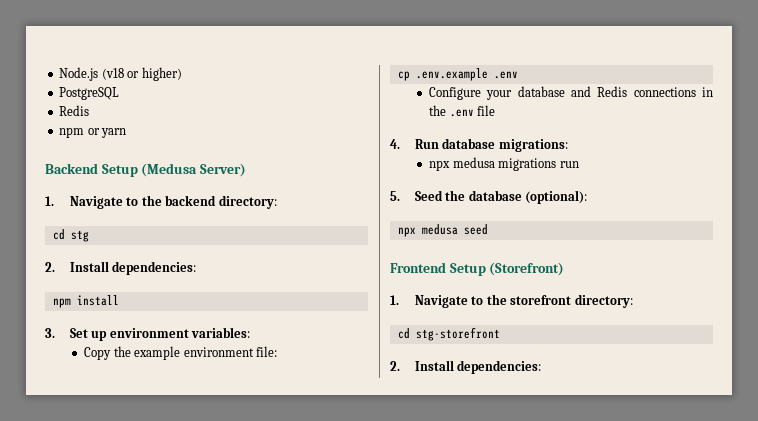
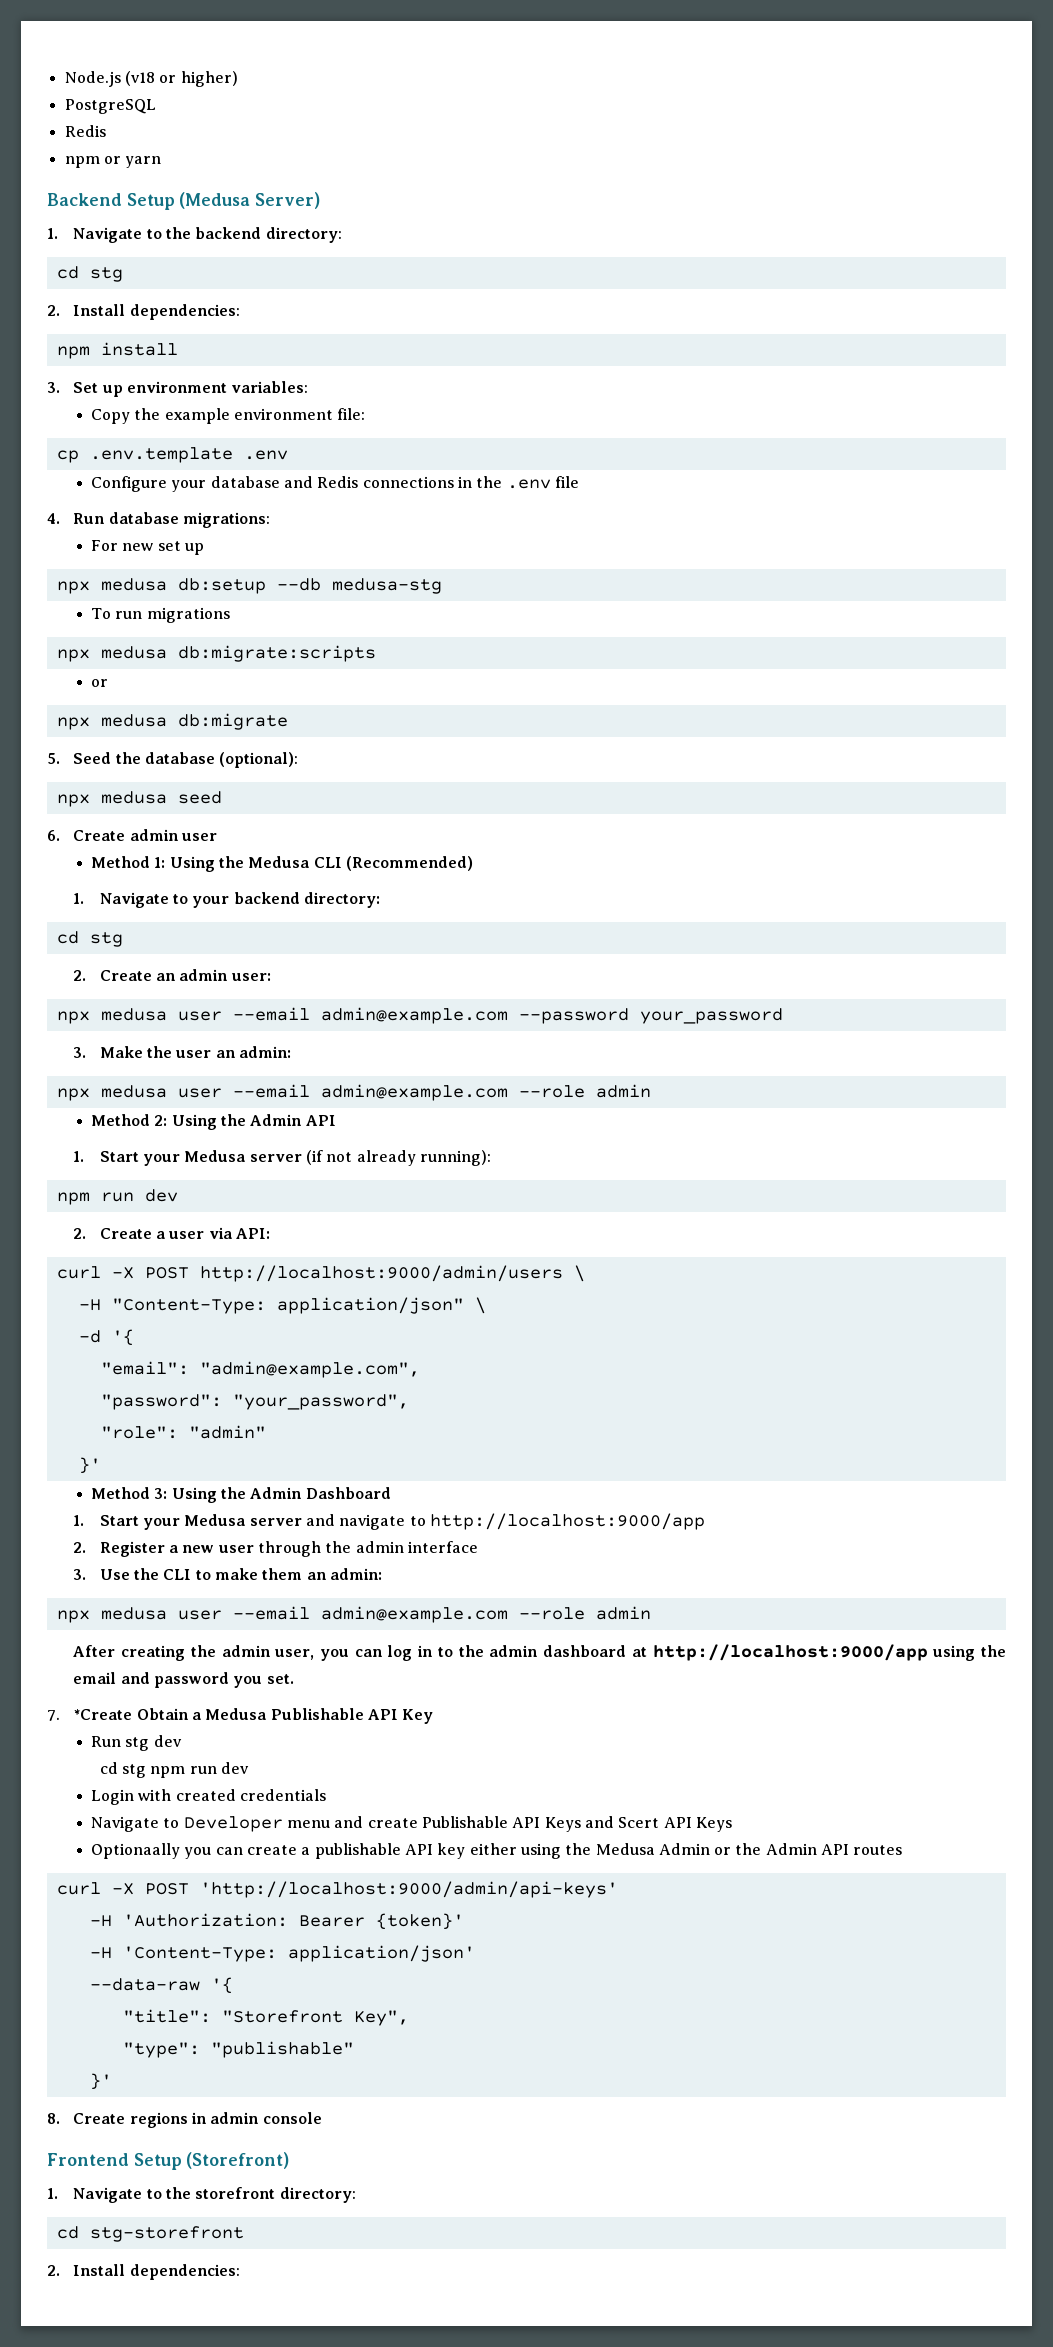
[415,68,488,81] .env.example -> [89,447,233,463] .env.template
[429,157,579,171] npx medusa migrations run -> [91,540,204,555] [56,578,442,594] [91,607,230,623] [56,645,376,662] [91,679,109,687] [56,713,288,730] For new set up // npx medusa db:setup --db medusa-stg // To run migrations // npx medusa db:migrate:scripts // or // npx medusa db:migrate
(488, 229) none -> [47,829,218,841] [91,856,473,872] [73,892,381,908] [56,931,123,947] [73,969,271,981] [56,1007,783,1024] [73,1046,292,1058] [56,1084,651,1101] [91,1114,336,1130] [73,1150,492,1166] [56,1189,178,1205] [73,1227,271,1239] [56,1265,585,1282] [78,1297,486,1314] [78,1329,134,1346] [100,1361,420,1378] [100,1394,409,1410] [100,1425,266,1439] [78,1457,101,1474] [91,1487,391,1503] [73,1513,706,1530] [73,1541,479,1557] [73,1568,383,1580] [56,1606,651,1623] [73,1644,1006,1661] [73,1672,294,1688] [47,1708,434,1724] [91,1735,182,1751] [99,1762,250,1778] [91,1789,326,1805] [91,1816,732,1832] [91,1843,903,1859] [56,1881,618,1898] [89,1913,464,1930] [89,1945,475,1962] [89,1977,233,1994] [122,2009,409,2026] [122,2041,354,2058] [89,2073,112,2090] [47,2112,322,2128] // 6. Create admin user // Method 1: Using the Medusa CLI (Recommended) // 1. Navigate to your backend directory: // cd stg // 2. Create an admin user: // npx medusa user --email admin@example.com --password your_password // 3. Make the user an admin: // npx medusa user --email admin@example.com --role admin // Method 2: Using the Admin API // 1. Start your Medusa server (if not already running): // npm run dev // 2. Create a user via API: // curl -X POST http://localhost:9000/admin/users \ // -H "Content-Type: application/json" \ // -d '{ // "email": "admin@example.com", // "password": "your_password", // "role": "admin" // }' // Method 3: Using the Admin Dashboard // 1. Start your Medusa server and navigate to http://localhost:9000/app // 2. Register a new user through the admin interface // 3. Use the CLI to make them an admin: // npx medusa user --email admin@example.com --role admin // After creating the admin user, you can log in to the admin dashboard at http://localhost:9000/app using the email and password you set. // 7. *Create Obtain a Medusa Publishable API Key // Run stg dev // cd stg npm run dev // Login with created credentials // Navigate to Developer menu and create Publishable API Keys and Scert API Keys // Optionaally you can create a publishable API key either using the Medusa Admin or the Admin API routes // curl -X POST 'http://localhost:9000/admin/api-keys' // -H 'Authorization: Bearer {token}' // -H 'Content-Type: application/json' // --data-raw '{ // "title": "Storefront Key", // "type": "publishable" // }' // 8. Create regions in admin console

